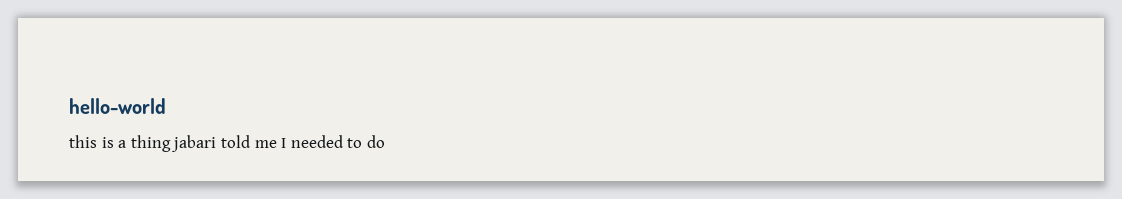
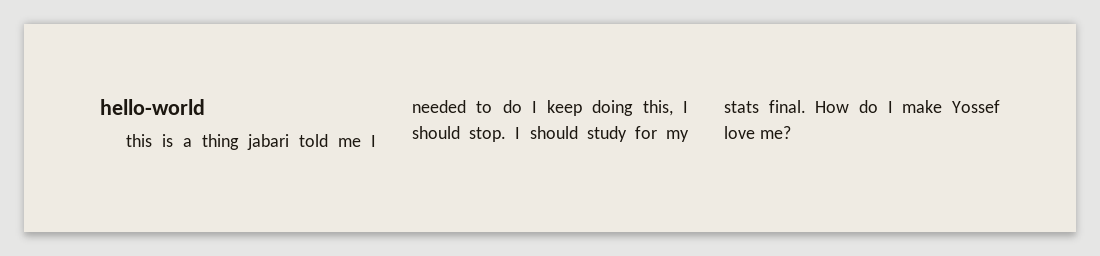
(385, 141) none -> [531,100,688,116] [412,126,689,142] [724,100,1000,113] [724,126,791,139] I keep doing this, I should stop. I should study for my stats final. How do I make Yossef love me?

